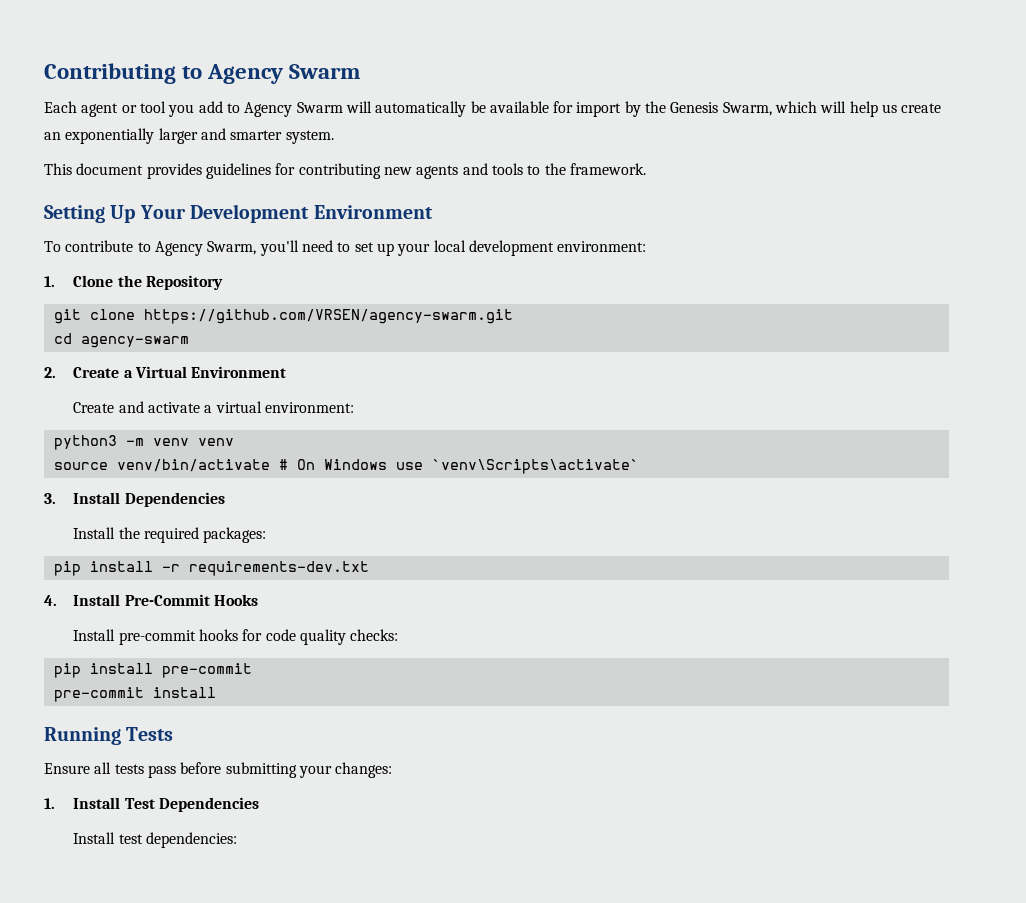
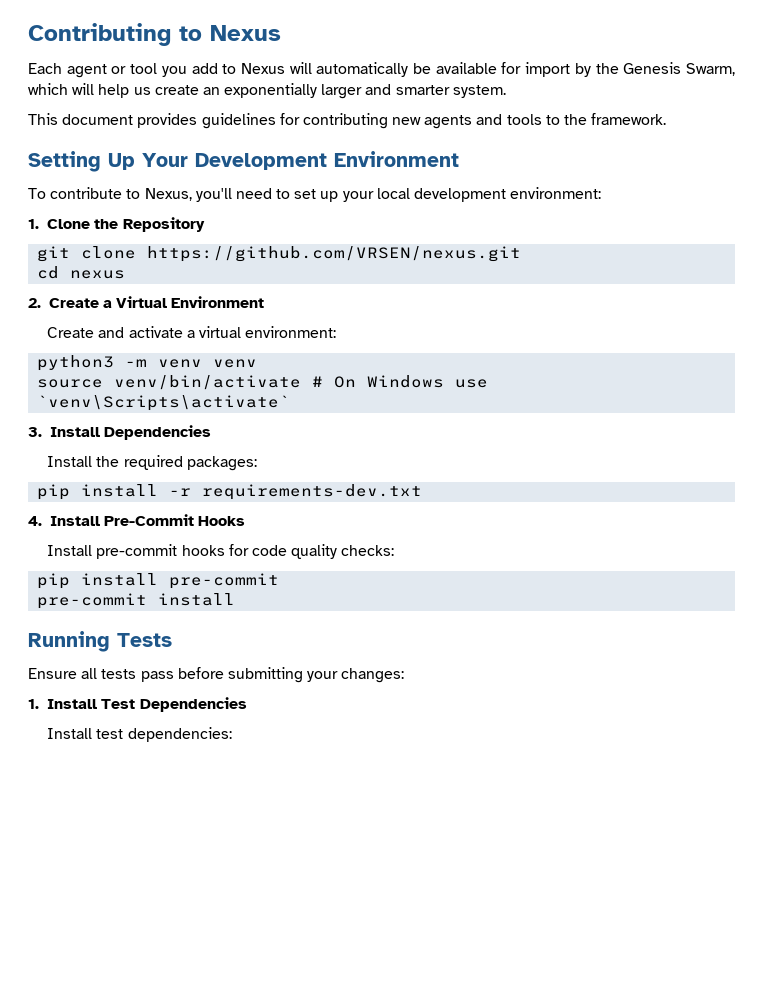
[207,64,362,84] Agency Swarm -> [210,25,281,41] Nexus
[244,102,343,117] Agency Swarm -> [240,63,285,74] Nexus
[154,241,257,256] Agency Swarm, -> [144,188,192,201] Nexus,
[143,309,513,324] https://github.com/VRSEN/agency-swarm.git -> [147,246,522,262] https://github.com/VRSEN/nexus.git
[80,336,189,348] agency-swarm -> [70,270,126,279] nexus

